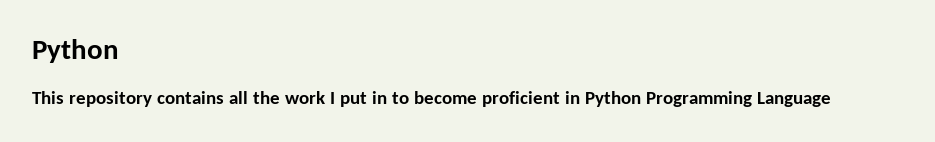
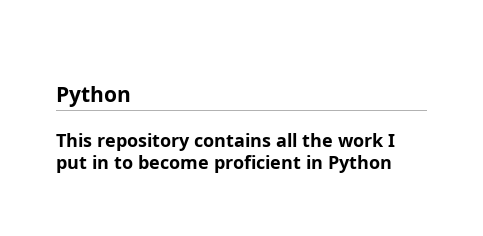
[645,91,831,107] Programming Language -> (392, 164) none

